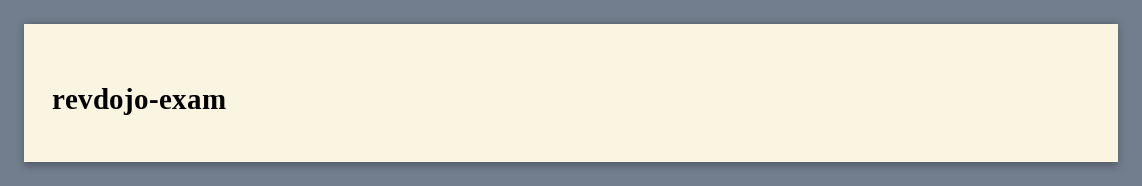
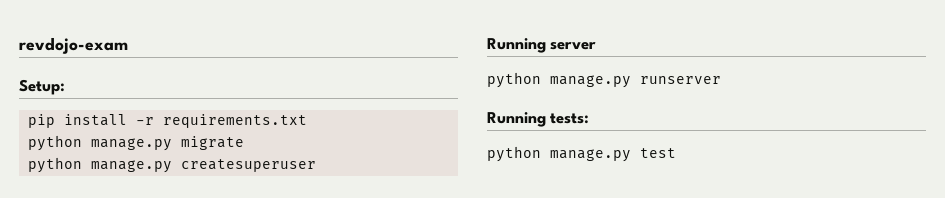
(226, 101) none -> [19,79,65,95] [28,114,307,128] [28,135,244,151] [28,157,316,173] [487,38,597,53] [487,72,721,88] [487,112,590,127] [487,146,676,162] // Setup: // pip install -r requirements.txt // python manage.py migrate // python manage.py createsuperuser // Running server // python manage.py runserver // Running tests: // python manage.py test

